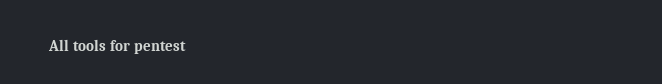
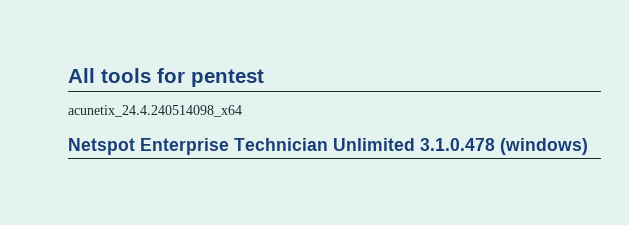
(187, 47) none -> [68,105,242,117] [68,138,588,155] // acunetix_24.4.240514098_x64 // Netspot Enterprise Technician Unlimited 3.1.0.478 (windows)

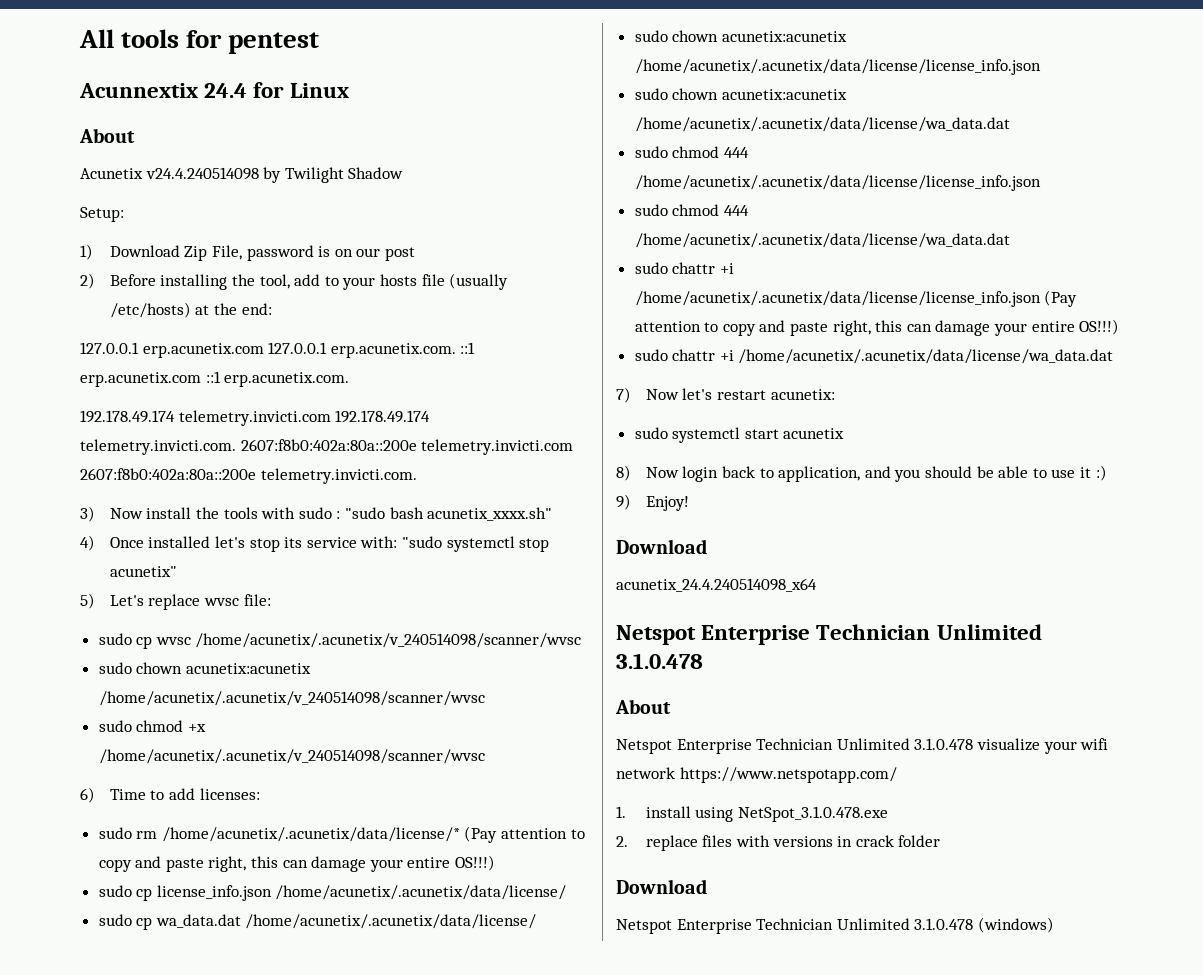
(264, 78) none -> [79,82,349,98] [79,128,135,143] [80,167,404,183] [80,207,124,222] [80,244,416,261] [80,273,509,290] [109,302,272,318] [80,342,476,358] [80,371,350,387] [80,410,431,426] [80,439,574,455] [80,468,417,484] [80,506,553,522] [80,535,550,552] [109,566,177,577] [80,593,271,610] [98,633,582,649] [98,662,311,674] [98,691,485,706] [98,720,206,732] [98,749,485,764] [80,787,260,803] [98,826,585,843] [98,855,496,872] [98,885,567,901] [98,914,537,930] [634,30,847,42] [634,59,1041,75] [634,88,847,100] [634,117,1010,132] [634,146,749,158] [634,175,1041,191] [634,204,749,216] [634,233,1010,248] [634,262,734,274] [634,290,1078,307] [634,319,1120,336] [634,349,1114,364] [616,387,835,403] [634,427,845,443] [616,465,1107,482] [616,494,689,511] [616,539,707,554] // Acunnextix 24.4 for Linux // About // Acunetix v24.4.240514098 by Twilight Shadow // Setup: // 1) Download Zip File, password is on our post // 2) Before installing the tool, add to your hosts file (usually /etc/hosts) at the end: // 127.0.0.1 erp.acunetix.com 127.0.0.1 erp.acunetix.com. ::1 erp.acunetix.com ::1 erp.acunetix.com. // 192.178.49.174 telemetry.invicti.com 192.178.49.174 telemetry.invicti.com. 2607:f8b0:402a:80a::200e telemetry.invicti.com 2607:f8b0:402a:80a::200e telemetry.invicti.com. // 3) Now install the tools with sudo : "sudo bash acunetix_xxxx.sh" // 4) Once installed let's stop its service with: "sudo systemctl stop acunetix" // 5) Let's replace wvsc file: // sudo cp wvsc /home/acunetix/.acunetix/v_240514098/scanner/wvsc // sudo chown acunetix:acunetix /home/acunetix/.acunetix/v_240514098/scanner/wvsc // sudo chmod +x /home/acunetix/.acunetix/v_240514098/scanner/wvsc // 6) Time to add licenses: // sudo rm /home/acunetix/.acunetix/data/license/* (Pay attention to copy and paste right, this can damage your entire OS!!!) // sudo cp license_info.json /home/acunetix/.acunetix/data/license/ // sudo cp wa_data.dat /home/acunetix/.acunetix/data/license/ // sudo chown acunetix:acunetix /home/acunetix/.acunetix/data/license/license_info.json // sudo chown acunetix:acunetix /home/acunetix/.acunetix/data/license/wa_data.dat // sudo chmod 444 /home/acunetix/.acunetix/data/license/license_info.json // sudo chmod 444 /home/acunetix/.acunetix/data/license/wa_data.dat // sudo chattr +i /home/acunetix/.acunetix/data/license/license_info.json (Pay attention to copy and paste right, this can damage your entire OS!!!) // sudo chattr +i /home/acunetix/.acunetix/data/license/wa_data.dat // 7) Now let's restart acunetix: // sudo systemctl start acunetix // 8) Now login back to application, and you should be able to use it :) // 9) Enjoy! // Download
(495, 144) none -> [615,699,671,714] [616,738,1109,754] [616,767,897,783] [616,806,889,822] [616,835,941,851] [616,879,707,894] [616,918,974,934] // About // Netspot Enterprise Technician Unlimited 3.1.0.478 visualize your wifi network https://www.netspotapp.com/ // 1. install using NetSpot_3.1.0.478.exe // 2. replace files with versions in crack folder // Download // Netspot Enterprise Technician Unlimited 3.1.0.478

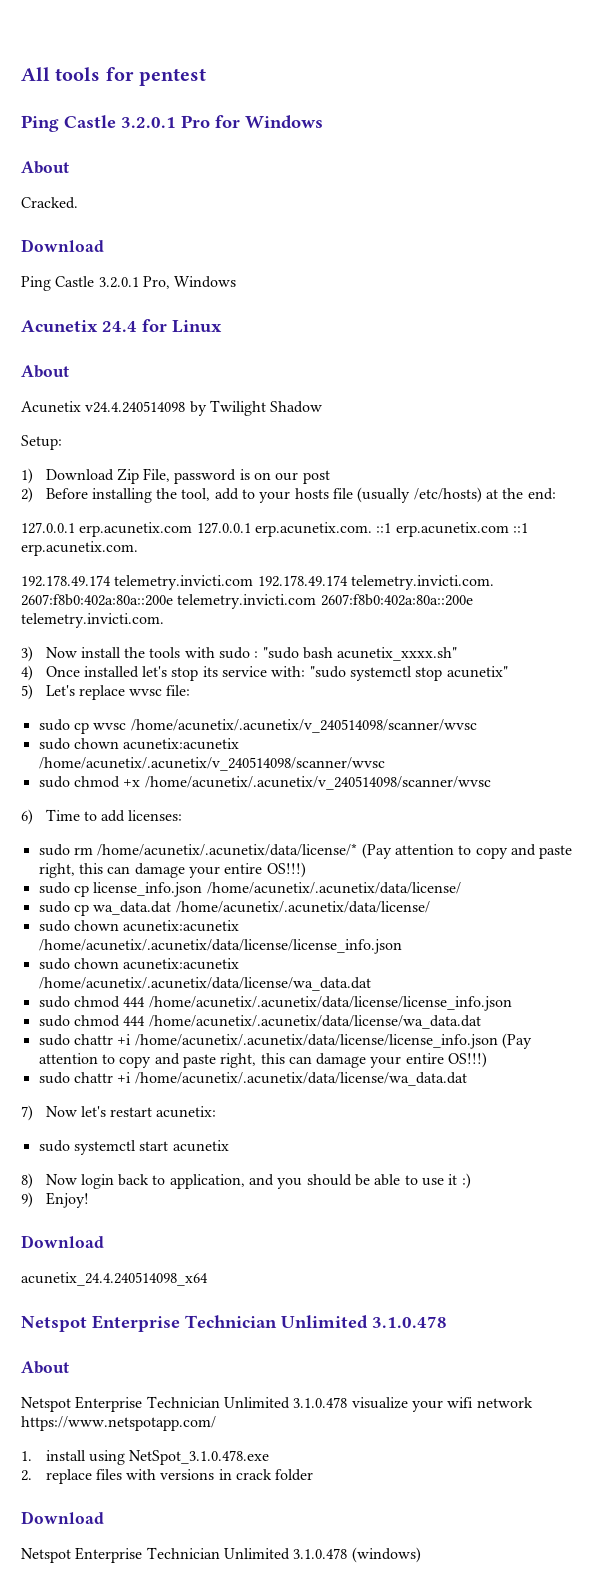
[79,83,198,98] Acunnextix -> [21,115,323,132] [21,161,69,174] [21,197,78,209] [21,239,104,252] [21,276,237,291] [21,320,98,333] Ping Castle 3.2.0.1 Pro for Windows // About // Cracked. // Download // Ping Castle 3.2.0.1 Pro, Windows // Acunetix

